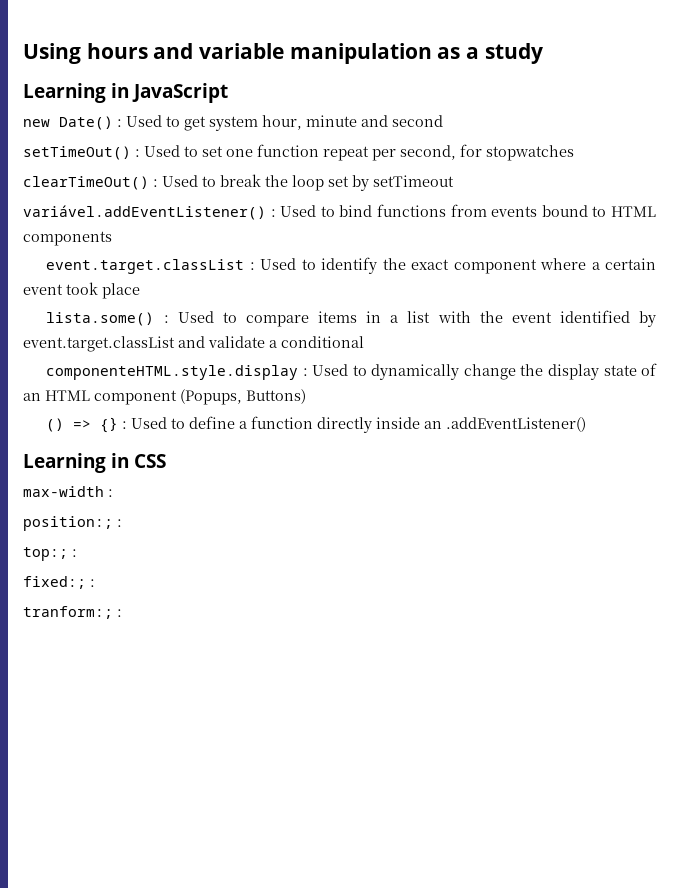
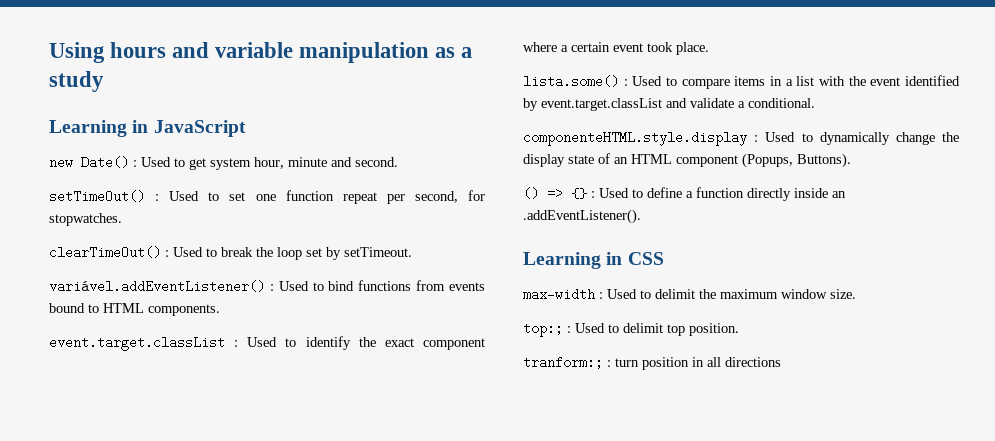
[392,115,443,127] second -> [355,157,398,167] second.
[486,145,574,161] stopwatches -> [49,213,122,226] stopwatches.
[373,175,454,187] setTimeout -> [344,247,412,257] setTimeout.
[23,231,112,246] components -> [148,304,220,316] components.
[102,283,140,299] place -> [676,42,709,55] place.
[281,336,364,348] conditional -> [748,98,815,108] conditional.
[246,389,306,404] Buttons) -> [797,153,851,168] Buttons).
[446,417,587,432] .addEventListener() -> [523,209,641,224] .addEventListener().
[23,516,122,531] [23,547,77,561] [23,576,95,589] [23,606,122,619] // position:; : // top:; : // fixed:; : // tranform:; : -> [607,289,856,299] [523,322,739,337] [523,356,781,370] Used to delimit the maximum window size. // top:; : Used to delimit top position. // tranform:; : turn position in all directions

